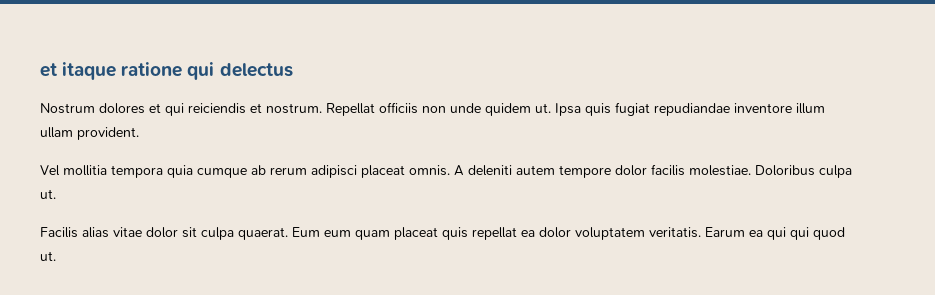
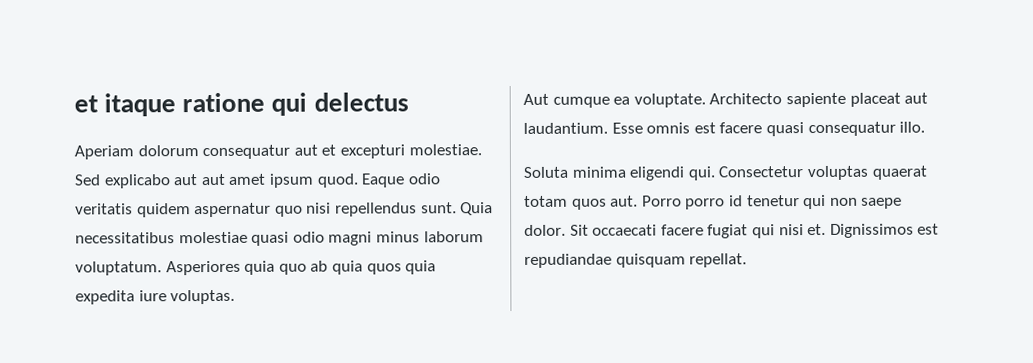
[40,102,825,116] [40,127,139,140] [40,164,852,178] [40,189,56,199] [40,227,845,240] [40,251,56,261] Nostrum dolores et qui reiciendis et nostrum. Repellat officiis non unde quidem ut. Ipsa quis fugiat repudiandae inventore illum ullam provident. // Vel mollitia tempora quia cumque ab rerum adipisci placeat omnis. A deleniti autem tempore dolor facilis molestiae. Doloribus culpa ut. // Facilis alias vitae dolor sit culpa quaerat. Eum eum quam placeat quis repellat ea dolor voluptatem veritatis. Earum ea qui qui quod ut. -> [74,144,482,160] [74,173,441,189] [75,202,494,218] [75,231,484,246] [75,260,437,276] [75,289,236,305] [523,92,929,108] [523,121,926,137] [523,165,927,181] [524,194,903,210] [524,223,940,239] [524,253,748,268] Aperiam dolorum consequatur aut et excepturi molestiae. Sed explicabo aut aut amet ipsum quod. Eaque odio veritatis quidem aspernatur quo nisi repellendus sunt. Quia necessitatibus molestiae quasi odio magni minus laborum voluptatum. Asperiores quia quo ab quia quos quia expedita iure voluptas. // Aut cumque ea voluptate. Architecto sapiente placeat aut laudantium. Esse omnis est facere quasi consequatur illo. // Soluta minima eligendi qui. Consectetur voluptas quaerat totam quos aut. Porro porro id tenetur qui non saepe dolor. Sit occaecati facere fugiat qui nisi et. Dignissimos est repudiandae quisquam repellat.

